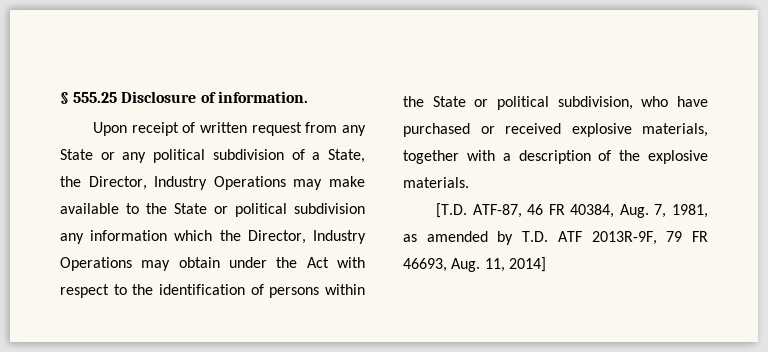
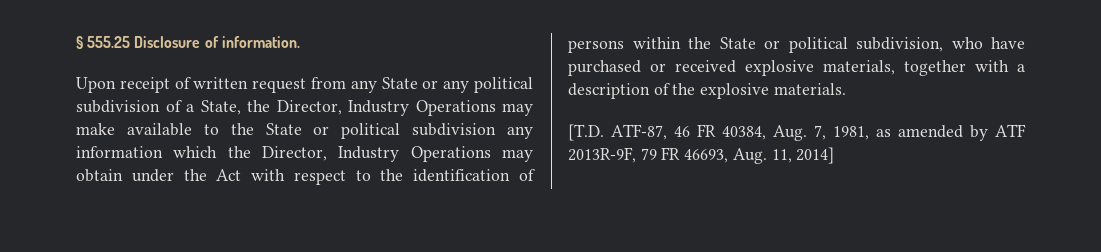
[522,231,549,242] T.D. -> (988, 133) none

